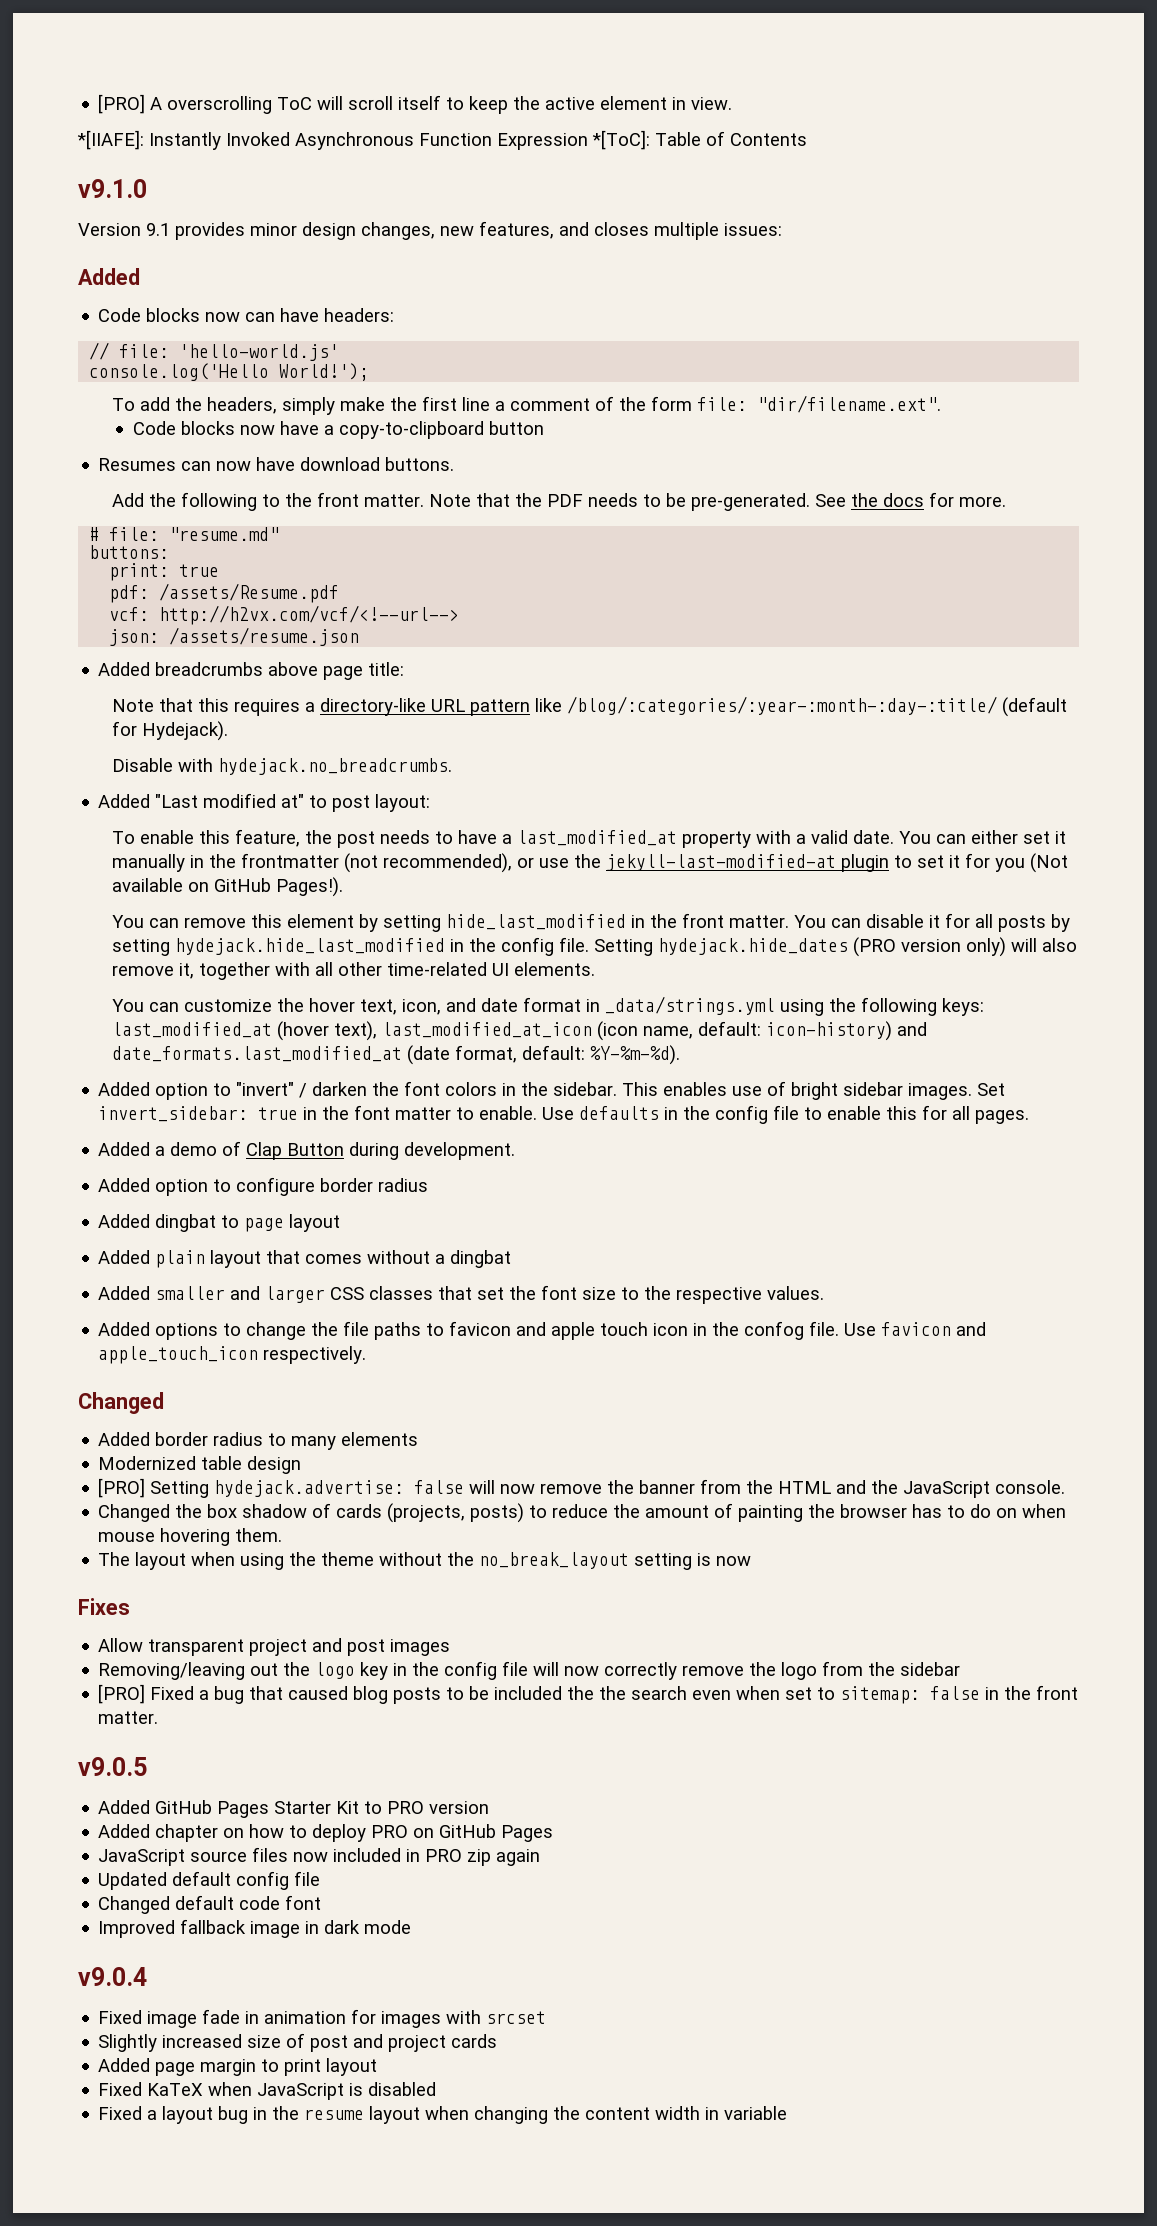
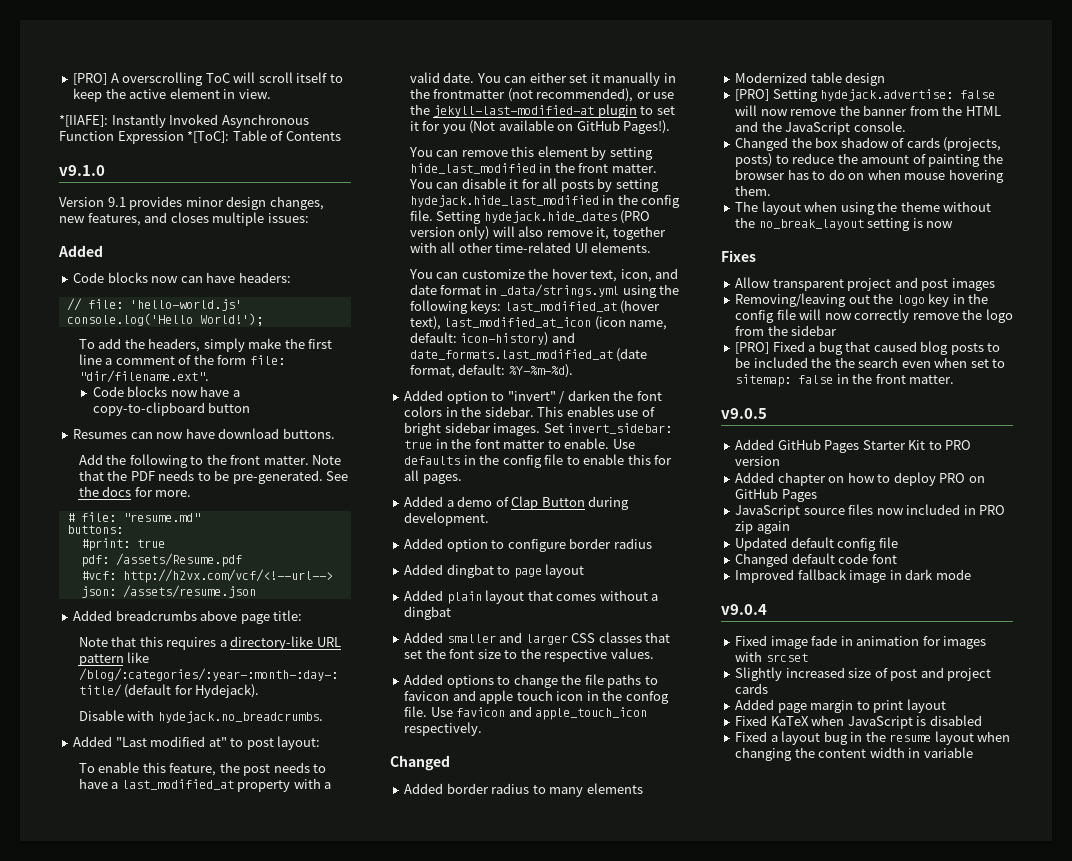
[109,563,170,581] print: -> [80,538,130,551] #print:
[109,607,150,621] vcf: -> [80,571,116,580] #vcf:

